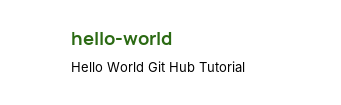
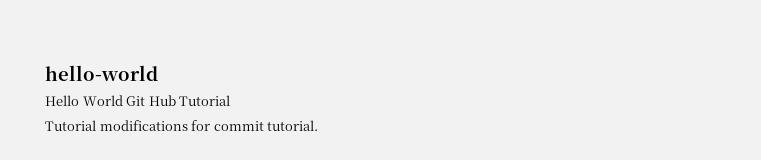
(245, 67) none -> [45,120,319,131] // Tutorial modifications for commit tutorial.

